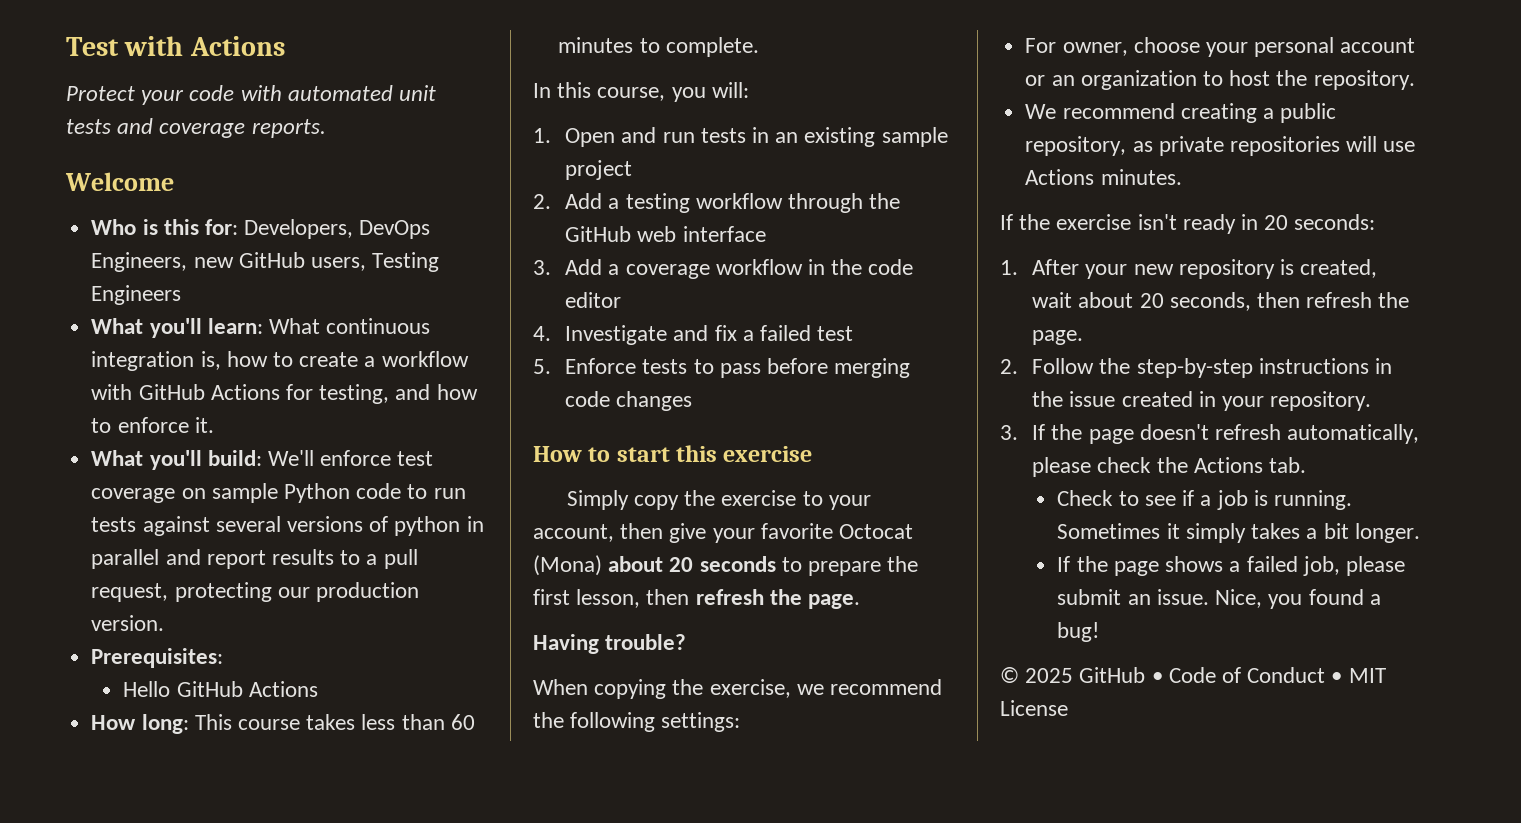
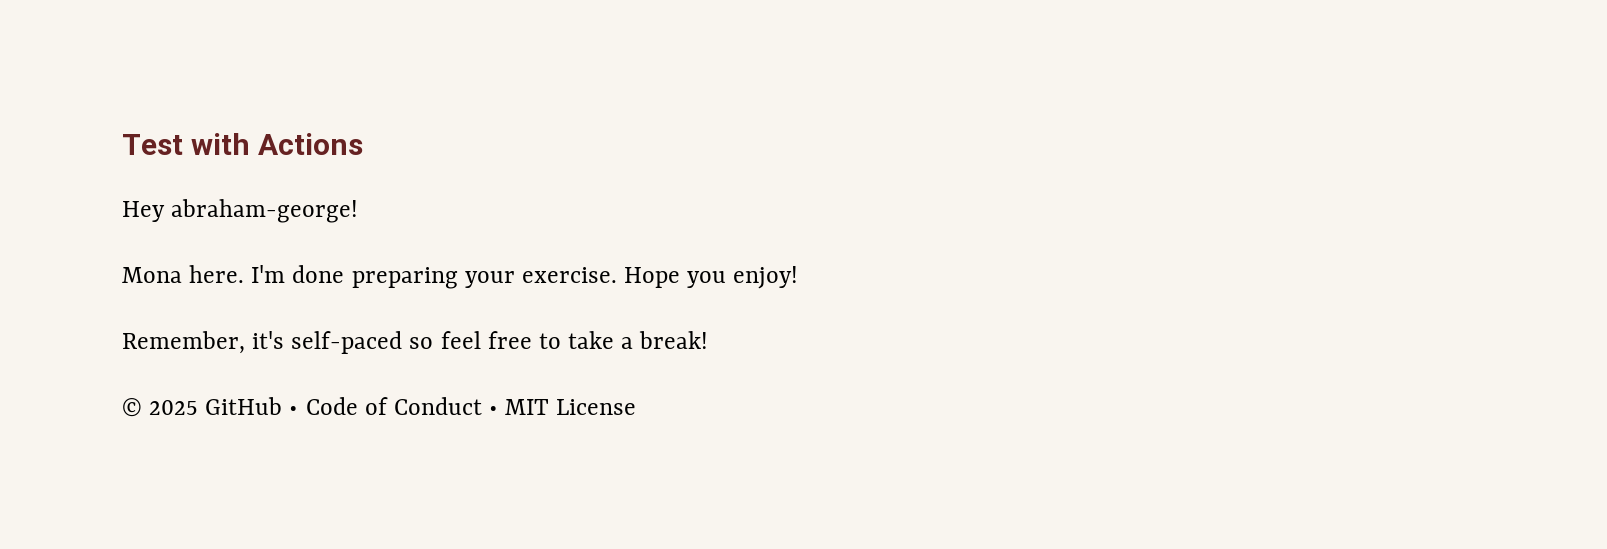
[66,85,437,105] [66,118,326,138] [65,172,174,191] [91,219,431,239] [91,252,440,272] [91,285,182,305] [91,318,431,338] [91,351,469,371] [91,384,478,404] [91,417,214,433] [91,450,434,470] [91,483,466,503] [91,516,484,536] [91,549,418,569] [91,582,419,602] [91,615,165,631] [91,648,224,668] [123,681,318,697] [91,714,475,734] [558,37,759,57] [533,82,749,102] [533,127,948,147] [565,160,633,180] [533,193,901,213] [565,226,766,242] [533,259,914,279] [565,292,622,308] [533,325,854,345] [533,358,911,378] [565,391,693,411] [533,445,813,462] [566,490,871,510] [533,523,914,543] [533,555,919,576] [533,589,861,609] [533,634,687,654] [533,679,943,699] [533,712,741,732] [1025,37,1416,57] [1025,70,1415,90] [1025,103,1337,123] [1025,136,1416,156] [1025,169,1182,185] [1000,214,1376,234] [1000,259,1378,279] [1032,292,1410,311] [1032,330,1084,345] [1000,358,1393,378] [1032,391,1372,411] [1000,424,1420,444] [1032,457,1307,477] [1057,490,1352,510] [1057,523,1420,543] [1057,556,1405,576] [1057,589,1381,609] [1057,622,1100,642] Protect your code with automated unit tests and coverage reports. // Welcome // Who is this for: Developers, DevOps Engineers, new GitHub users, Testing Engineers // What you'll learn: What continuous integration is, how to create a workflow with GitHub Actions for testing, and how to enforce it. // What you'll build: We'll enforce test coverage on sample Python code to run tests against several versions of python in parallel and report results to a pull request, protecting our production version. // Prerequisites: // Hello GitHub Actions // How long: This course takes less than 60 minutes to complete. // In this course, you will: // 1. Open and run tests in an existing sample project // 2. Add a testing workflow through the GitHub web interface // 3. Add a coverage workflow in the code editor // 4. Investigate and fix a failed test // 5. Enforce tests to pass before merging code changes // How to start this exercise // Simply copy the exercise to your account, then give your favorite Octocat (Mona) about 20 seconds to prepare the first lesson, then refresh the page. // Having trouble? // When copying the exercise, we recommend the following settings: // For owner, choose your personal account or an organization to host the repository. // We recommend creating a public repository, as private repositories will use Actions minutes. // If the exercise isn't ready in 20 seconds: // 1. After your new repository is created, wait about 20 seconds, then refresh the page. // 2. Follow the step-by-step instructions in the issue created in your repository. // 3. If the page doesn't refresh automatically, please check the Actions tab. // Check to see if a job is running. Sometimes it simply takes a bit longer. // If the page shows a failed job, please submit an issue. Nice, you found a bug! -> [122,199,359,223] [122,265,799,289] [122,331,709,354] Hey abraham-george! // Mona here. I'm done preparing your exercise. Hope you enjoy! // Remember, it's self-paced so feel free to take a break!

